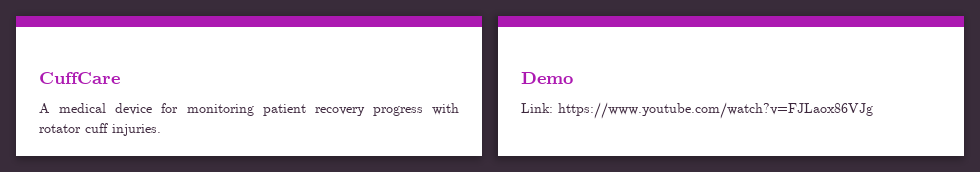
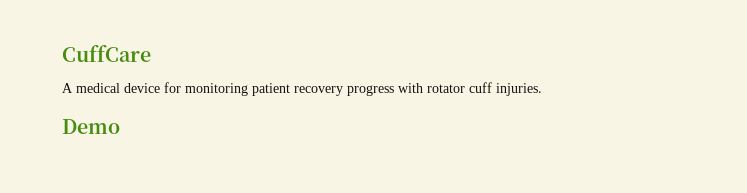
[521,102,873,119] // Link: https://www.youtube.com/watch?v=FJLaox86VJg -> (120, 126) none

